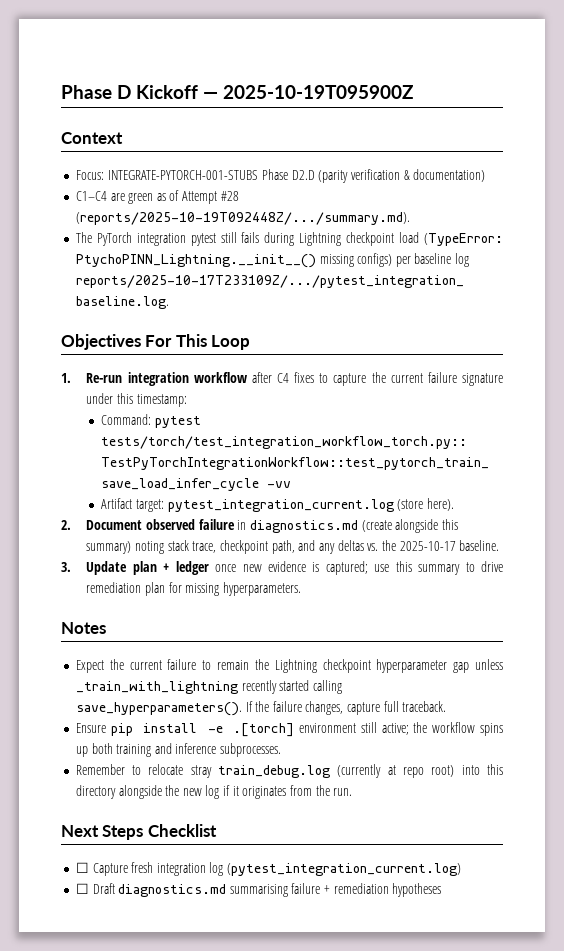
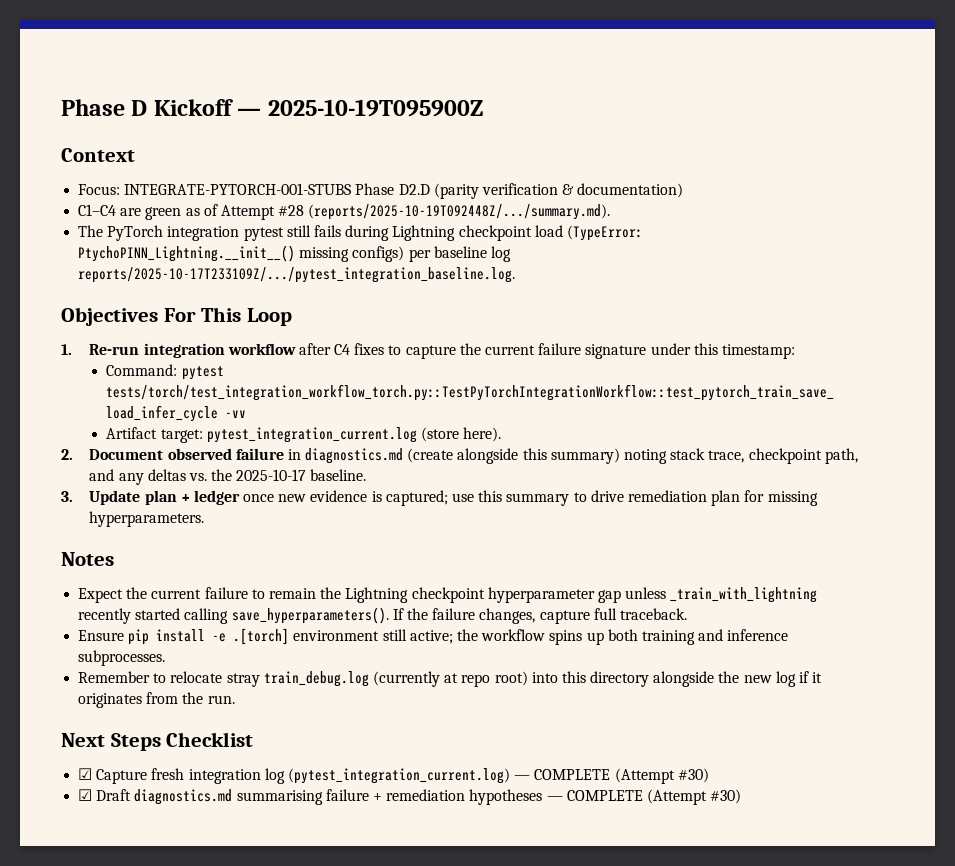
[75,862,89,873] ☐ -> [78,768,93,780] ☑
[75,883,89,894] // ☐ -> [514,768,709,784] [78,789,93,801] — COMPLETE (Attempt #30) // ☑
(442, 890) none -> [546,789,742,805] — COMPLETE (Attempt #30)

